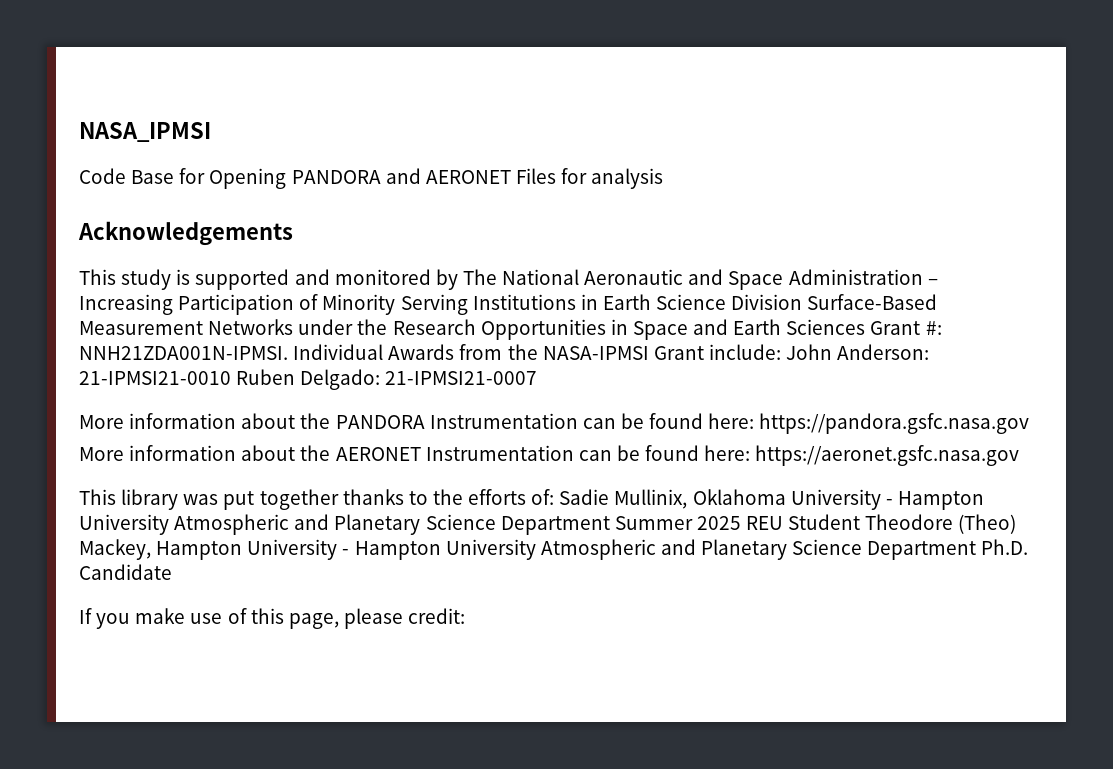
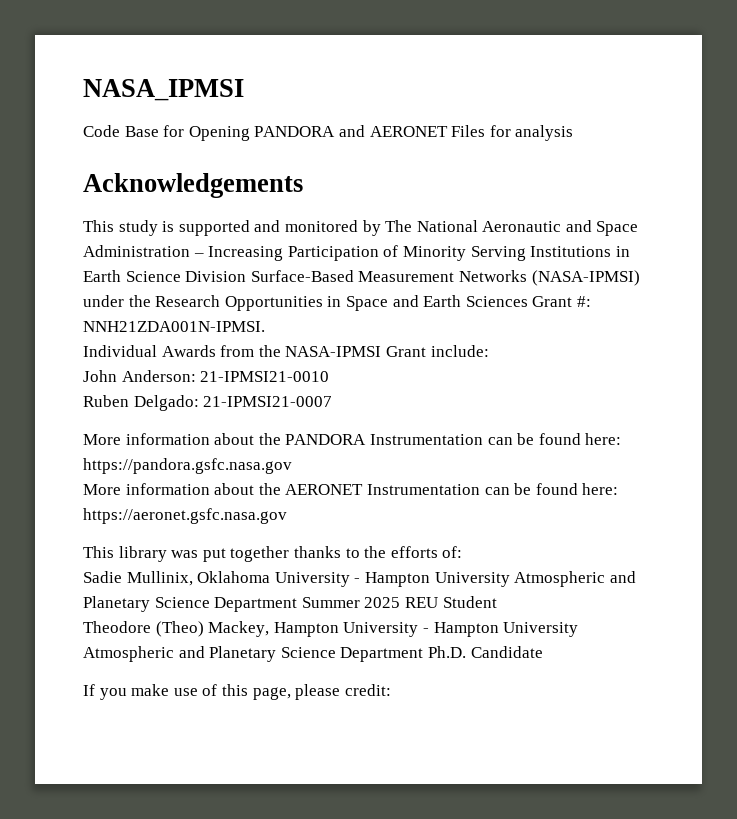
(294, 327) none -> [531,270,640,286] (NASA-IPMSI)
(288, 353) none -> (265, 326) //
(781, 352) none -> (489, 351) //
(231, 378) none -> (330, 376) //
(555, 497) none -> (463, 552) //
(861, 522) none -> (497, 602) //

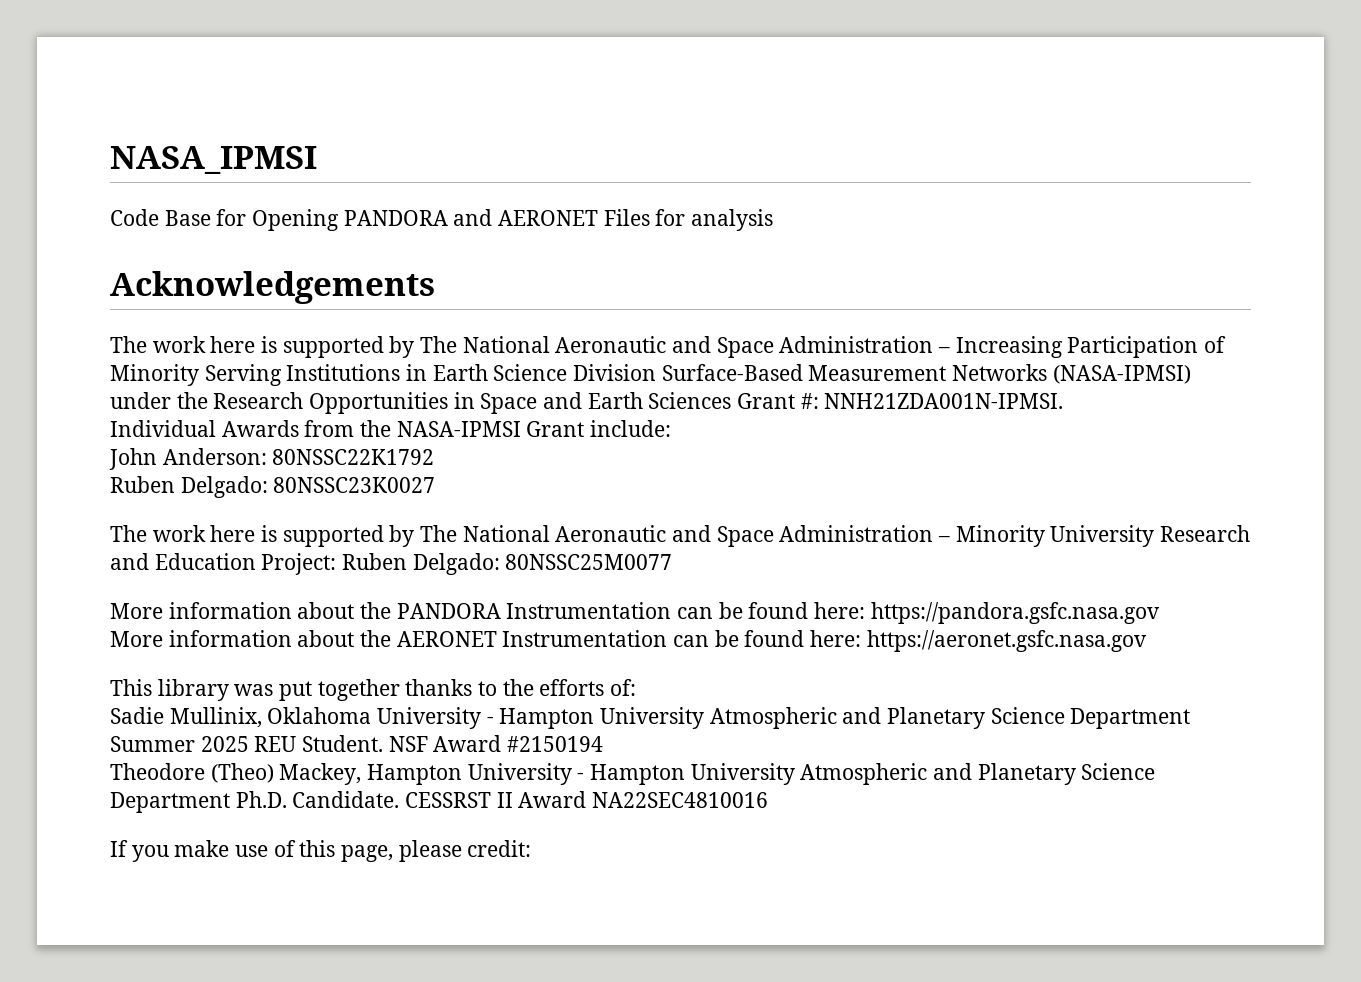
[83,220,358,236] This study is supported and monitored -> [110,336,384,358] The work here is supported
[200,371,330,382] [83,395,333,411] 21-IPMSI21-0010 // Ruben Delgado: 21-IPMSI21-0007 -> [272,449,435,465] [110,476,436,498] [110,525,1251,547] [110,553,673,575] 80NSSC22K1792 // Ruben Delgado: 80NSSC23K0027 // The work here is supported by The National Aeronautic and Space Administration – Minority University Research and Education Project: Ruben Delgado: 80NSSC25M0077
[442,596,497,608] Student -> [302,735,604,752] Student. NSF Award #2150194
[470,646,543,658] Candidate -> [292,791,769,808] Candidate. CESSRST II Award NA22SEC4810016

